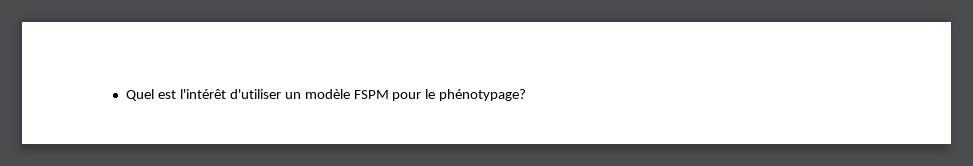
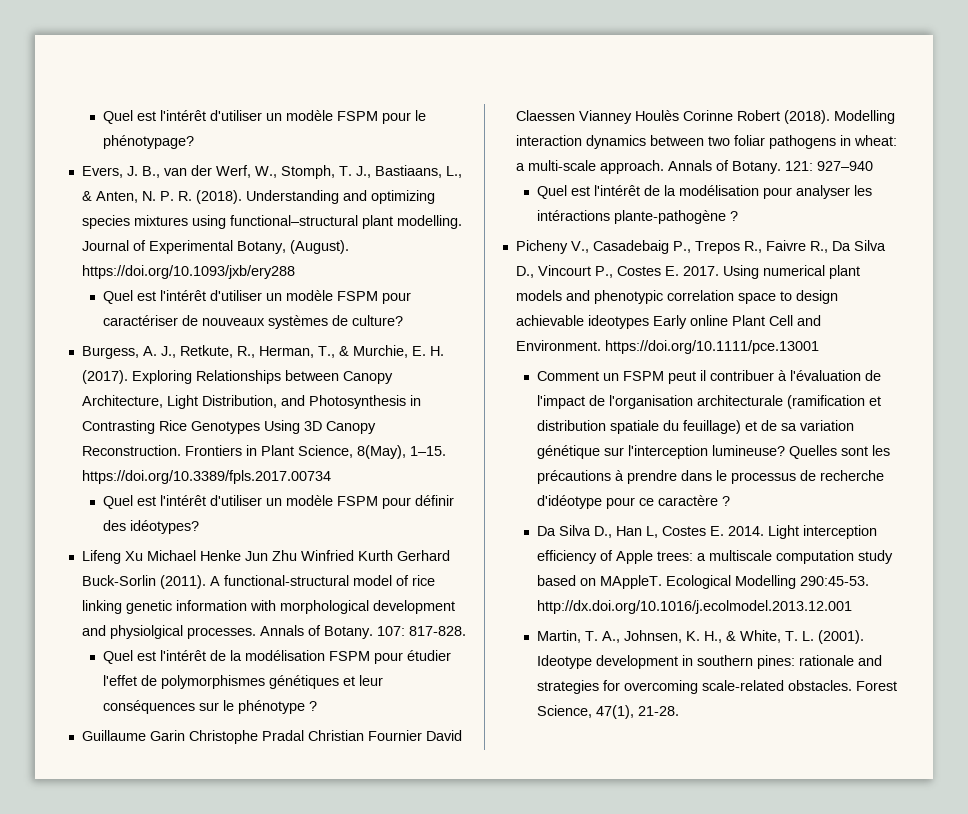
(527, 95) none -> [81,165,462,179] [81,190,435,204] [81,215,462,229] [81,240,349,254] [81,265,295,279] [103,290,412,304] [103,315,404,329] [81,345,444,359] [81,370,393,384] [81,395,421,409] [81,420,376,434] [81,445,446,459] [81,470,331,484] [103,495,455,509] [103,520,200,534] [81,550,450,564] [81,575,435,589] [81,600,455,614] [81,625,466,639] [103,650,452,664] [103,675,384,689] [103,700,318,714] [81,730,462,744] [515,110,895,124] [515,135,897,149] [515,160,873,174] [537,185,873,199] [537,210,739,224] [515,240,886,254] [515,265,860,279] [515,290,838,304] [515,315,821,329] [515,340,819,354] [537,370,882,384] [537,395,882,409] [537,420,855,434] [537,445,891,459] [537,470,885,484] [537,495,731,509] [537,525,878,539] [537,550,894,564] [537,575,870,589] [537,600,853,614] [537,630,865,644] [537,655,883,669] [537,680,898,694] [537,705,680,719] // Evers, J. B., van der Werf, W., Stomph, T. J., Bastiaans, L., & Anten, N. P. R. (2018). Understanding and optimizing species mixtures using functional–structural plant modelling. Journal of Experimental Botany, (August). https://doi.org/10.1093/jxb/ery288 // Quel est l'intérêt d'utiliser un modèle FSPM pour caractériser de nouveaux systèmes de culture? // Burgess, A. J., Retkute, R., Herman, T., & Murchie, E. H. (2017). Exploring Relationships between Canopy Architecture, Light Distribution, and Photosynthesis in Contrasting Rice Genotypes Using 3D Canopy Reconstruction. Frontiers in Plant Science, 8(May), 1–15. https://doi.org/10.3389/fpls.2017.00734 // Quel est l'intérêt d'utiliser un modèle FSPM pour définir des idéotypes? // Lifeng Xu Michael Henke Jun Zhu Winfried Kurth Gerhard Buck-Sorlin (2011). A functional-structural model of rice linking genetic information with morphological development and physiolgical processes. Annals of Botany. 107: 817-828. // Quel est l'intérêt de la modélisation FSPM pour étudier l'effet de polymorphismes génétiques et leur conséquences sur le phénotype ? // Guillaume Garin Christophe Pradal Christian Fournier David Claessen Vianney Houlès Corinne Robert (2018). Modelling interaction dynamics between two foliar pathogens in wheat: a multi-scale approach. Annals of Botany. 121: 927–940 // Quel est l'intérêt de la modélisation pour analyser les intéractions plante-pathogène ? // Picheny V., Casadebaig P., Trepos R., Faivre R., Da Silva D., Vincourt P., Costes E. 2017. Using numerical plant models and phenotypic correlation space to design achievable ideotypes Early online Plant Cell and Environment. https://doi.org/10.1111/pce.13001 // Comment un FSPM peut il contribuer à l'évaluation de l'impact de l'organisation architecturale (ramification et distribution spatiale du feuillage) et de sa variation génétique sur l'interception lumineuse? Quelles sont les précautions à prendre dans le processus de recherche d'idéotype pour ce caractère ? // Da Silva D., Han L, Costes E. 2014. Light interception efficiency of Apple trees: a multiscale computation study based on MAppleT. Ecological Modelling 290:45-53. http://dx.doi.org/10.1016/j.ecolmodel.2013.12.001 // Martin, T. A., Johnsen, K. H., & White, T. L. (2001). Ideotype development in southern pines: rationale and strategies for overcoming scale-related obstacles. Forest Science, 47(1), 21-28.

